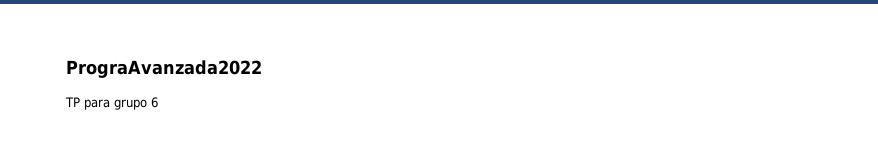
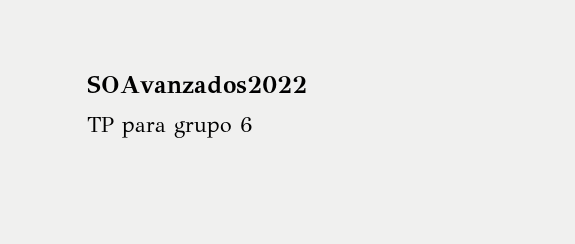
[66,60,262,78] PrograAvanzada2022 -> [87,75,307,94] SOAvanzados2022

